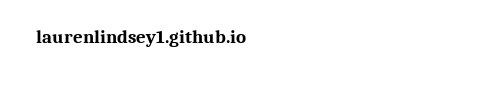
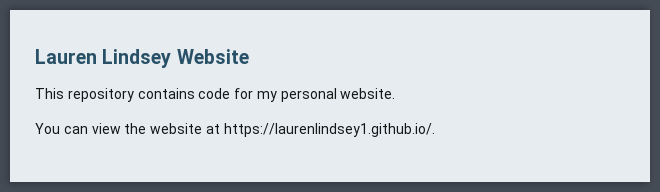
[36,30,246,47] laurenlindsey1.github.io -> [35,49,249,68] [35,88,396,102] [35,123,435,137] Lauren Lindsey Website // This repository contains code for my personal website. // You can view the website at https://laurenlindsey1.github.io/.

